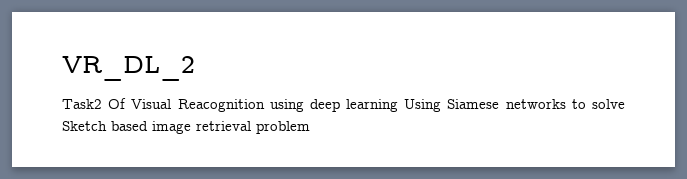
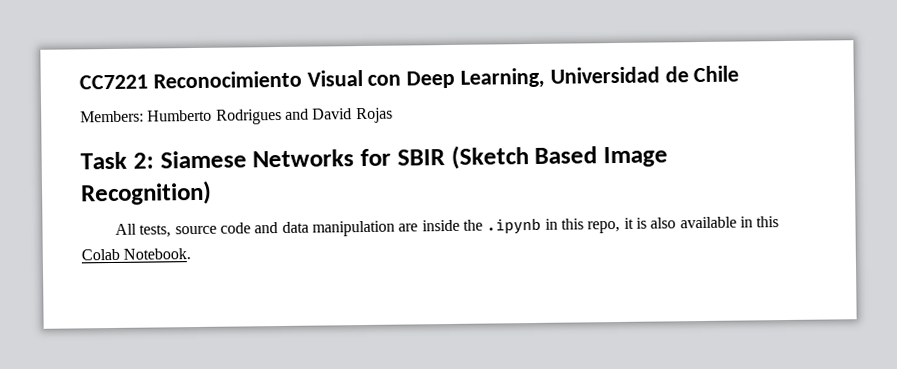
[62,56,195,81] [62,98,625,112] [62,121,310,134] VR_DL_2 // Task2 Of Visual Reacognition using deep learning Using Siamese networks to solve Sketch based image retrieval problem -> [79,65,740,90] [80,107,393,125] [80,145,668,170] [80,180,212,206] [115,216,780,238] [81,248,192,261] CC7221 Reconocimiento Visual con Deep Learning, Universidad de Chile // Members: Humberto Rodrigues and David Rojas // Task 2: Siamese Networks for SBIR (Sketch Based Image Recognition) // All tests, source code and data manipulation are inside the .ipynb in this repo, it is also available in this Colab Notebook.

